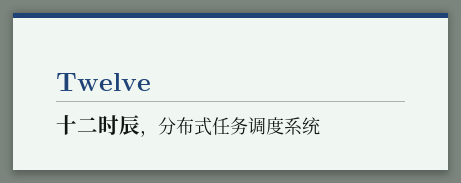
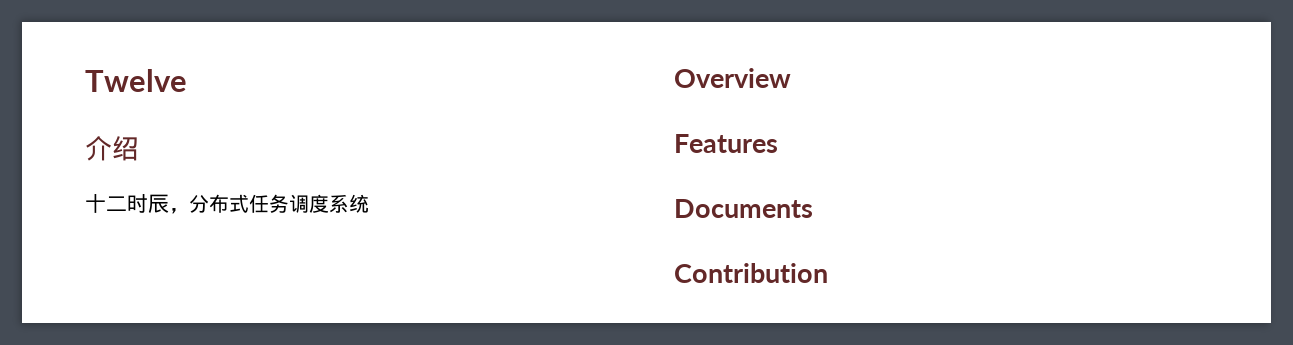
(151, 82) none -> [85,136,139,161] // 介绍
(320, 126) none -> [674,68,791,88] [674,134,778,153] [674,199,813,218] [674,263,828,283] // Overview // Features // Documents // Contribution

